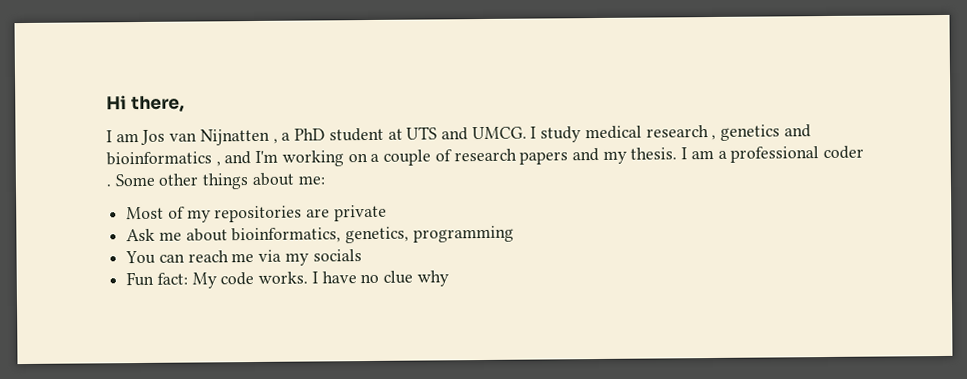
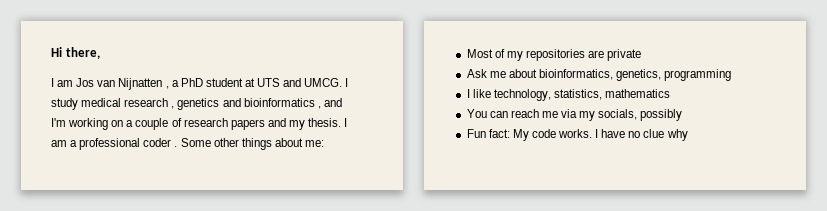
(514, 234) none -> [466,89,671,101] // I like technology, statistics, mathematics
[312,249,362,262] socials -> [598,109,683,121] socials, possibly

